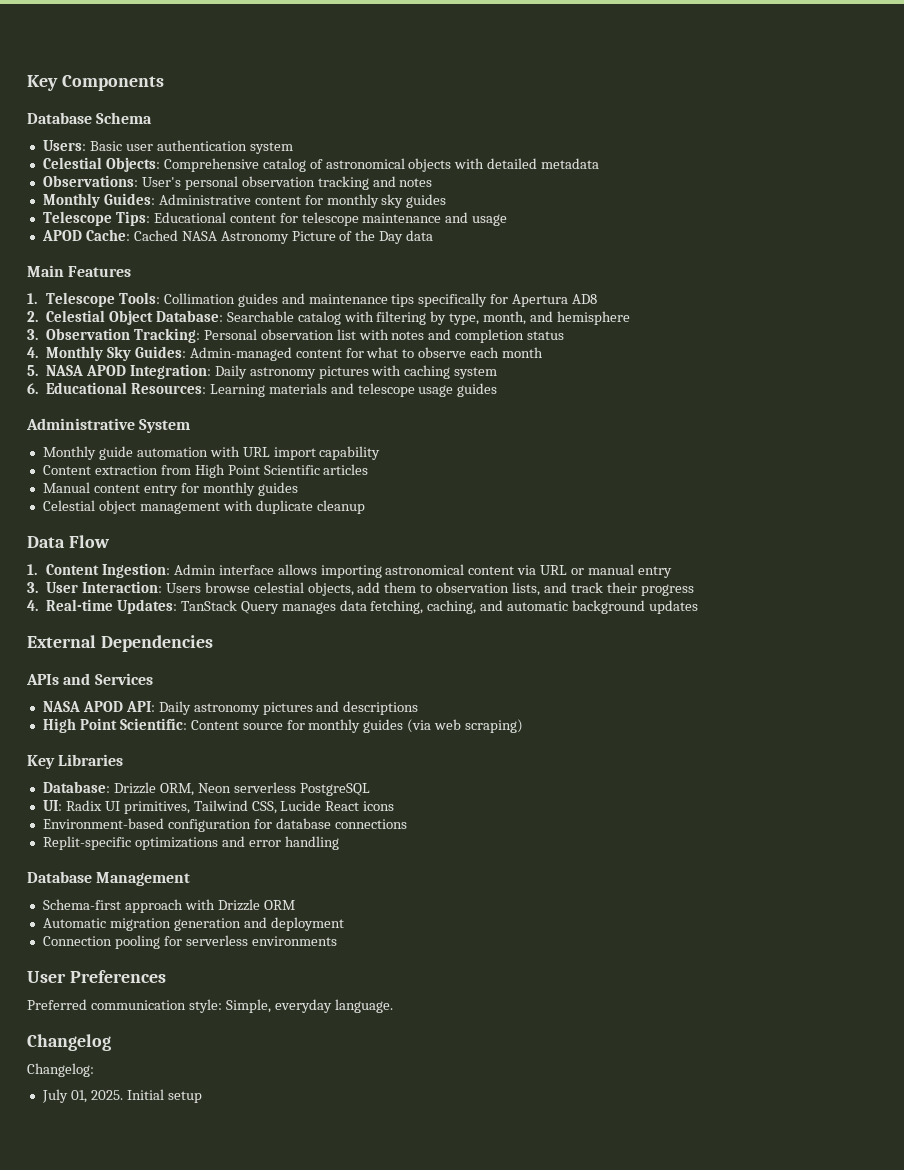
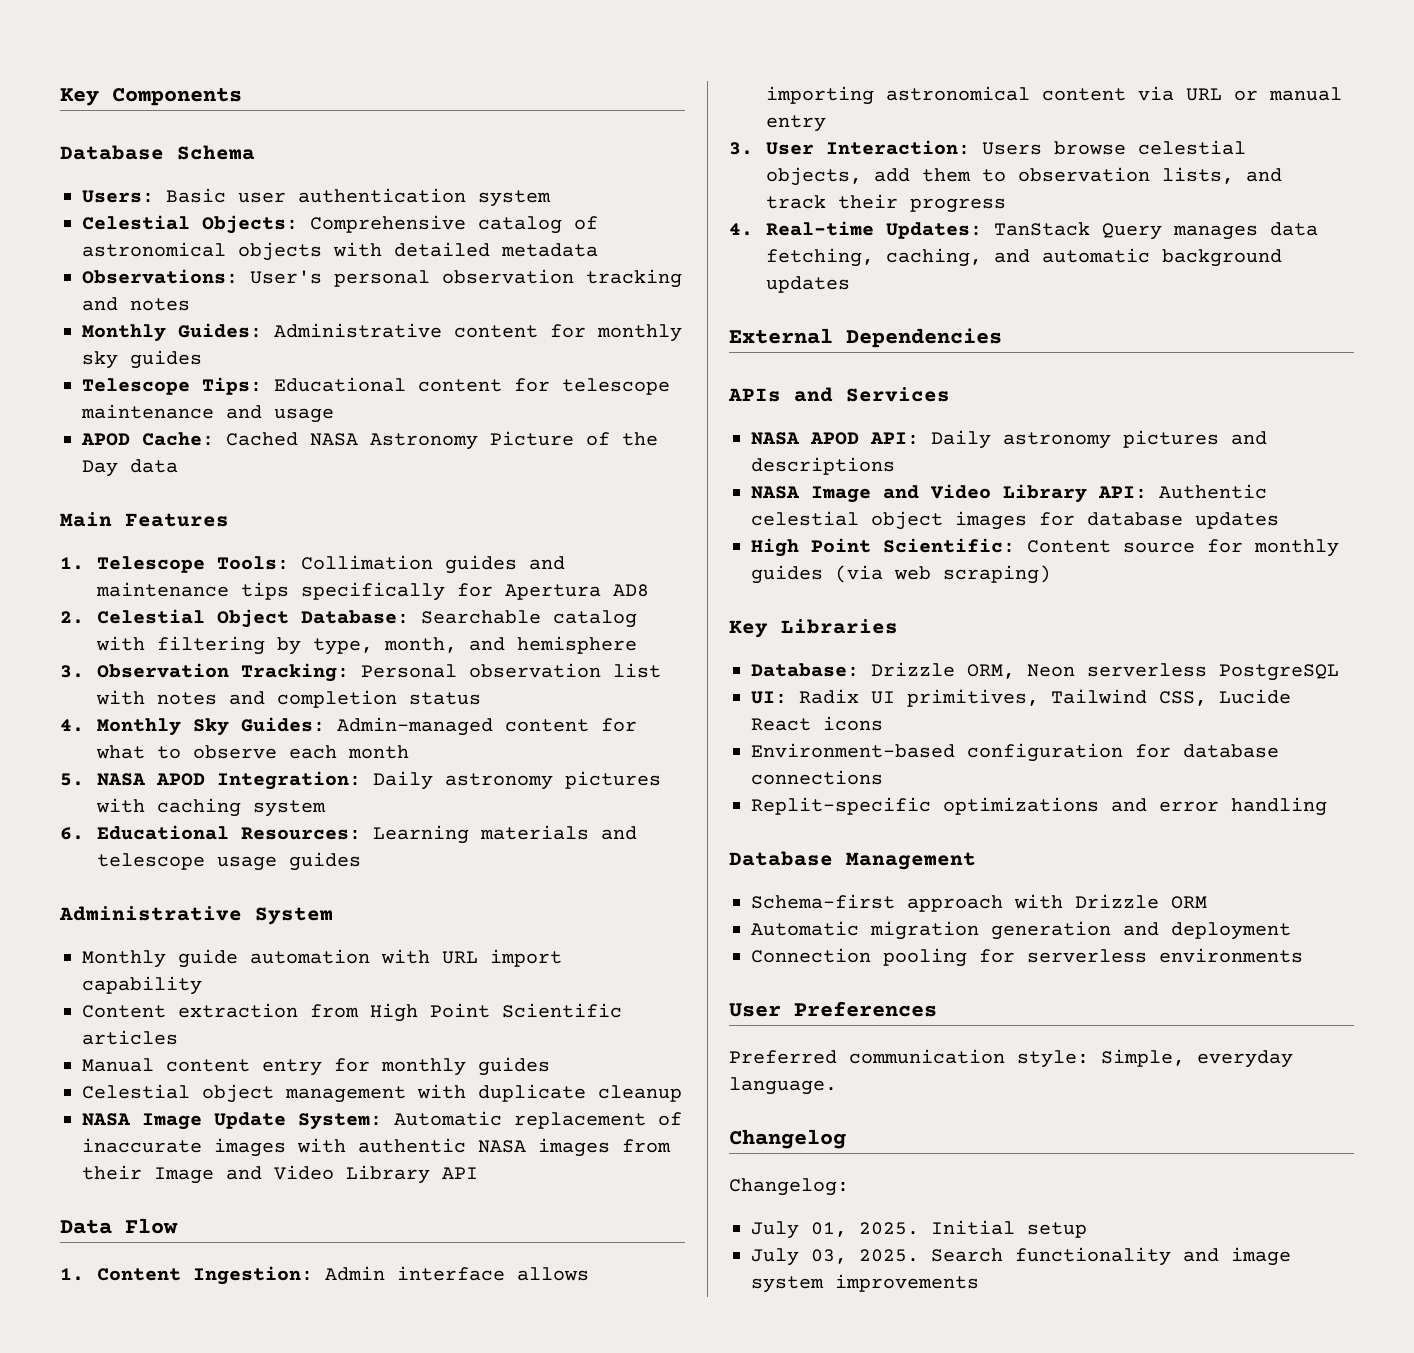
(365, 507) none -> [82,1111,682,1130] [82,1138,671,1157] [82,1165,478,1184] // NASA Image Update System: Automatic replacement of inaccurate images with authentic NASA images from their Image and Video Library API
(419, 708) none -> [751,484,1267,503] [751,511,1279,530] // NASA Image and Video Library API: Authentic celestial object images for database updates
(202, 1097) none -> [751,1247,1291,1266] [751,1274,979,1293] // July 03, 2025. Search functionality and image system improvements

